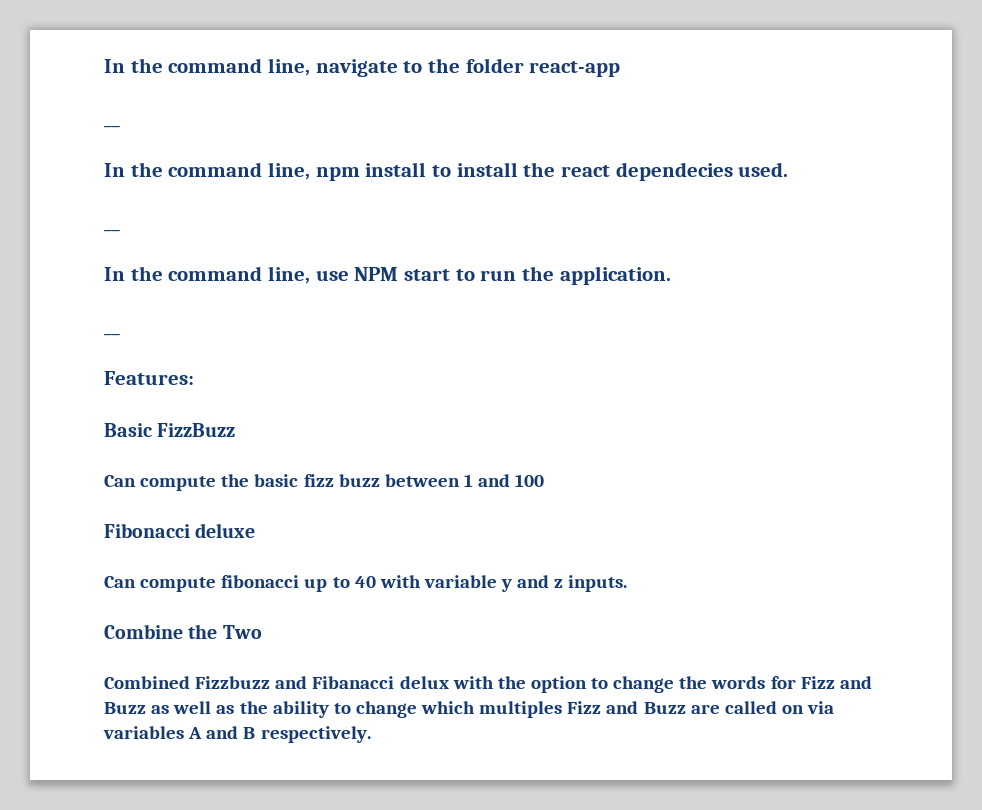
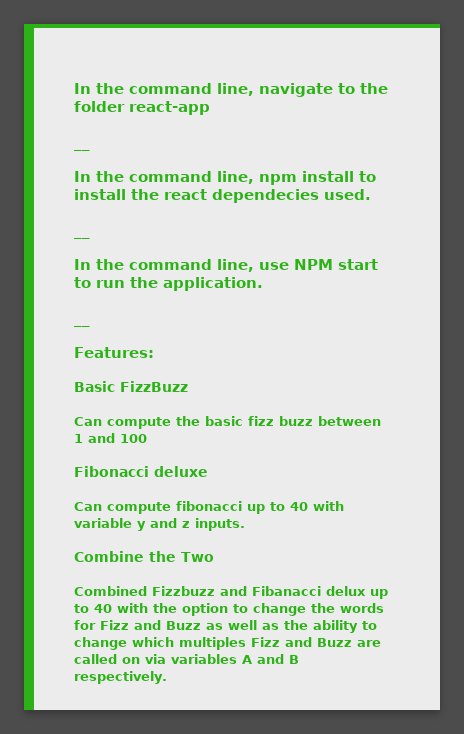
(449, 682) none -> [370,589,388,599] [74,604,112,613] up to 40

